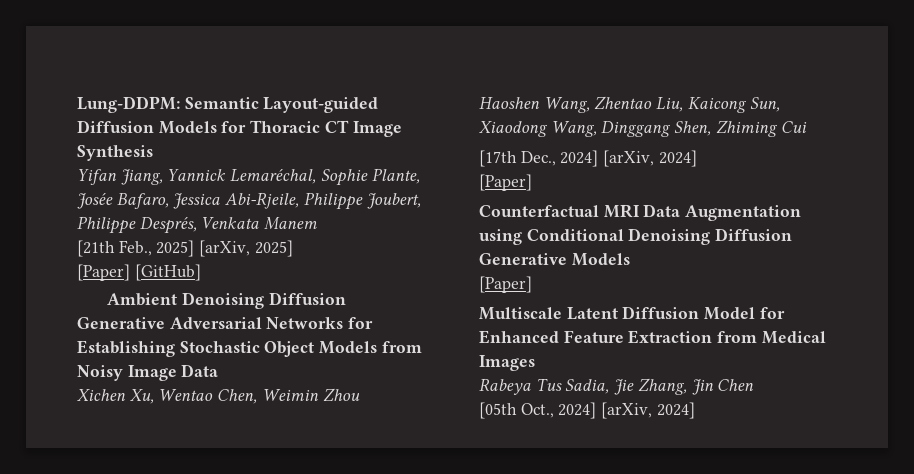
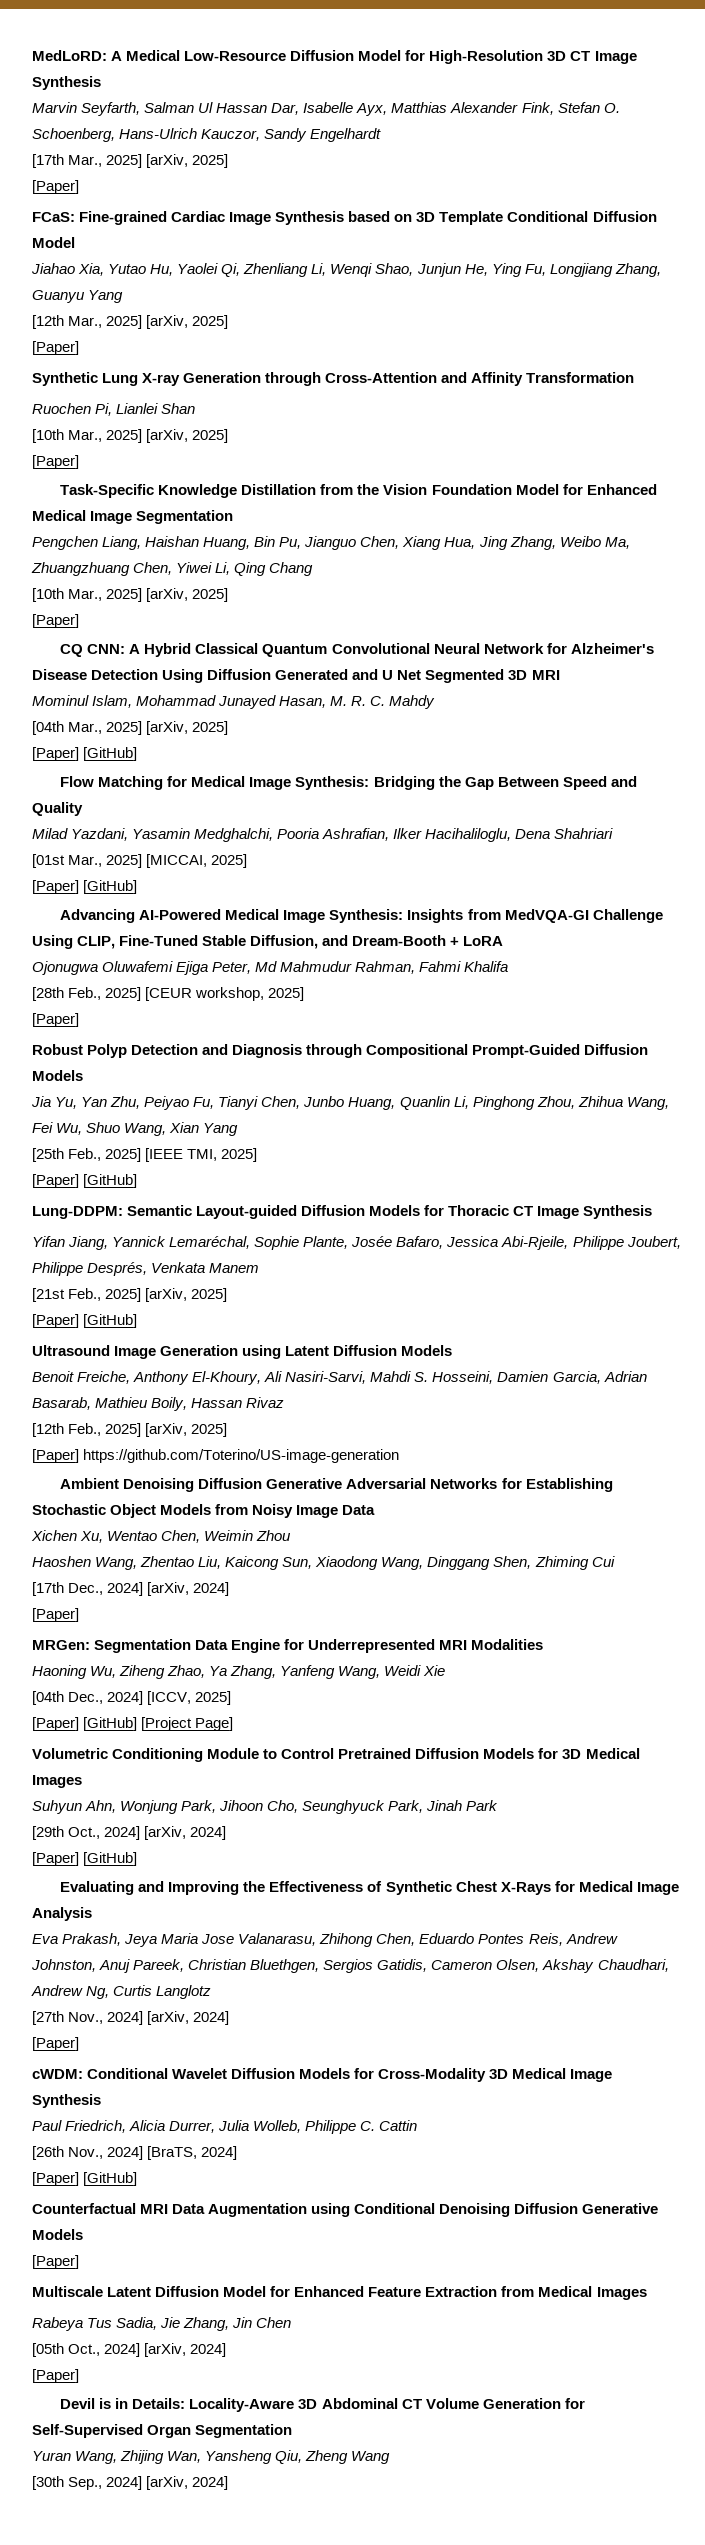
(77, 104) none -> [32,50,637,64] [32,76,101,90] [32,102,620,116] [32,128,382,142] [32,154,229,168] [32,180,79,194] [32,211,657,225] [32,237,75,248] [31,263,661,277] [32,290,124,303] [32,315,229,329] [32,341,79,355] [32,372,635,386] [32,403,196,416] [32,429,229,443] [32,455,79,469] [60,484,657,498] [32,510,234,524] [32,536,630,550] [31,562,314,576] [32,588,229,602] [32,614,79,628] [60,643,654,657] [32,669,560,683] [32,695,436,709] [32,721,229,735] [32,747,138,761] [60,776,637,790] [32,802,83,816] [32,828,614,842] [32,854,248,868] [32,880,138,894] [60,909,663,923] [32,935,504,949] [32,961,509,975] [32,987,305,1001] [32,1013,79,1027] [32,1044,649,1058] [32,1070,83,1081] [31,1096,669,1110] [32,1122,239,1136] [32,1148,258,1162] [32,1174,138,1188] MedLoRD: A Medical Low-Resource Diffusion Model for High-Resolution 3D CT Image Synthesis // Marvin Seyfarth, Salman Ul Hassan Dar, Isabelle Ayx, Matthias Alexander Fink, Stefan O. Schoenberg, Hans-Ulrich Kauczor, Sandy Engelhardt // [17th Mar., 2025] [arXiv, 2025] // [Paper] // FCaS: Fine-grained Cardiac Image Synthesis based on 3D Template Conditional Diffusion Model // Jiahao Xia, Yutao Hu, Yaolei Qi, Zhenliang Li, Wenqi Shao, Junjun He, Ying Fu, Longjiang Zhang, Guanyu Yang // [12th Mar., 2025] [arXiv, 2025] // [Paper] // Synthetic Lung X-ray Generation through Cross-Attention and Affinity Transformation // Ruochen Pi, Lianlei Shan // [10th Mar., 2025] [arXiv, 2025] // [Paper] // Task-Specific Knowledge Distillation from the Vision Foundation Model for Enhanced Medical Image Segmentation // Pengchen Liang, Haishan Huang, Bin Pu, Jianguo Chen, Xiang Hua, Jing Zhang, Weibo Ma, Zhuangzhuang Chen, Yiwei Li, Qing Chang // [10th Mar., 2025] [arXiv, 2025] // [Paper] // CQ CNN: A Hybrid Classical Quantum Convolutional Neural Network for Alzheimer's Disease Detection Using Diffusion Generated and U Net Segmented 3D MRI // Mominul Islam, Mohammad Junayed Hasan, M. R. C. Mahdy // [04th Mar., 2025] [arXiv, 2025] // [Paper] [GitHub] // Flow Matching for Medical Image Synthesis: Bridging the Gap Between Speed and Quality // Milad Yazdani, Yasamin Medghalchi, Pooria Ashrafian, Ilker Hacihaliloglu, Dena Shahriari // [01st Mar., 2025] [MICCAI, 2025] // [Paper] [GitHub] // Advancing AI-Powered Medical Image Synthesis: Insights from MedVQA-GI Challenge Using CLIP, Fine-Tuned Stable Diffusion, and Dream-Booth + LoRA // Ojonugwa Oluwafemi Ejiga Peter, Md Mahmudur Rahman, Fahmi Khalifa // [28th Feb., 2025] [CEUR workshop, 2025] // [Paper] // Robust Polyp Detection and Diagnosis through Compositional Prompt-Guided Diffusion Models // Jia Yu, Yan Zhu, Peiyao Fu, Tianyi Chen, Junbo Huang, Quanlin Li, Pinghong Zhou, Zhihua Wang, Fei Wu, Shuo Wang, Xian Yang // [25th Feb., 2025] [IEEE TMI, 2025] // [Paper] [GitHub] //
[77,240,115,257] [21th -> [32,1288,65,1302] [21st
(201, 272) none -> [32,1345,453,1359] [32,1371,647,1385] [32,1397,285,1411] [32,1423,228,1437] [32,1449,400,1463] // Ultrasound Image Generation using Latent Diffusion Models // Benoit Freiche, Anthony El-Khoury, Ali Nasiri-Sarvi, Mahdi S. Hosseini, Damien Garcia, Adrian Basarab, Mathieu Boily, Hassan Rivaz // [12th Feb., 2025] [arXiv, 2025] // [Paper] https://github.com/Toterino/US-image-generation
(532, 182) none -> [32,1639,544,1653] [32,1665,446,1679] [32,1691,232,1705] [32,1717,234,1731] [32,1748,640,1762] [32,1775,82,1788] [32,1800,499,1814] [32,1826,227,1840] [32,1852,138,1866] [60,1881,679,1895] [32,1907,92,1921] [32,1933,618,1947] [31,1959,669,1973] [31,1985,212,1999] [32,2011,230,2025] [32,2037,79,2051] [32,2068,613,2082] [32,2094,101,2108] [32,2120,418,2134] [32,2146,238,2160] [32,2172,138,2186] // MRGen: Segmentation Data Engine for Underrepresented MRI Modalities // Haoning Wu, Ziheng Zhao, Ya Zhang, Yanfeng Wang, Weidi Xie // [04th Dec., 2024] [ICCV, 2025] // [Paper] [GitHub] [Project Page] // Volumetric Conditioning Module to Control Pretrained Diffusion Models for 3D Medical Images // Suhyun Ahn, Wonjung Park, Jihoon Cho, Seunghyuck Park, Jinah Park // [29th Oct., 2024] [arXiv, 2024] // [Paper] [GitHub] // Evaluating and Improving the Effectiveness of Synthetic Chest X-Rays for Medical Image Analysis // Eva Prakash, Jeya Maria Jose Valanarasu, Zhihong Chen, Eduardo Pontes Reis, Andrew Johnston, Anuj Pareek, Christian Bluethgen, Sergios Gatidis, Cameron Olsen, Akshay Chaudhari, Andrew Ng, Curtis Langlotz // [27th Nov., 2024] [arXiv, 2024] // [Paper] // cWDM: Conditional Wavelet Diffusion Models for Cross-Modality 3D Medical Image Synthesis // Paul Friedrich, Alicia Durrer, Julia Wolleb, Philippe C. Cattin // [26th Nov., 2024] [BraTS, 2024] // [Paper] [GitHub]
(695, 410) none -> [32,2369,79,2383] [60,2398,585,2412] [32,2424,293,2438] [32,2450,391,2464] [32,2476,229,2490] // [Paper] // Devil is in Details: Locality-Aware 3D Abdominal CT Volume Generation for Self-Supervised Organ Segmentation // Yuran Wang, Zhijing Wan, Yansheng Qiu, Zheng Wang // [30th Sep., 2024] [arXiv, 2024]

